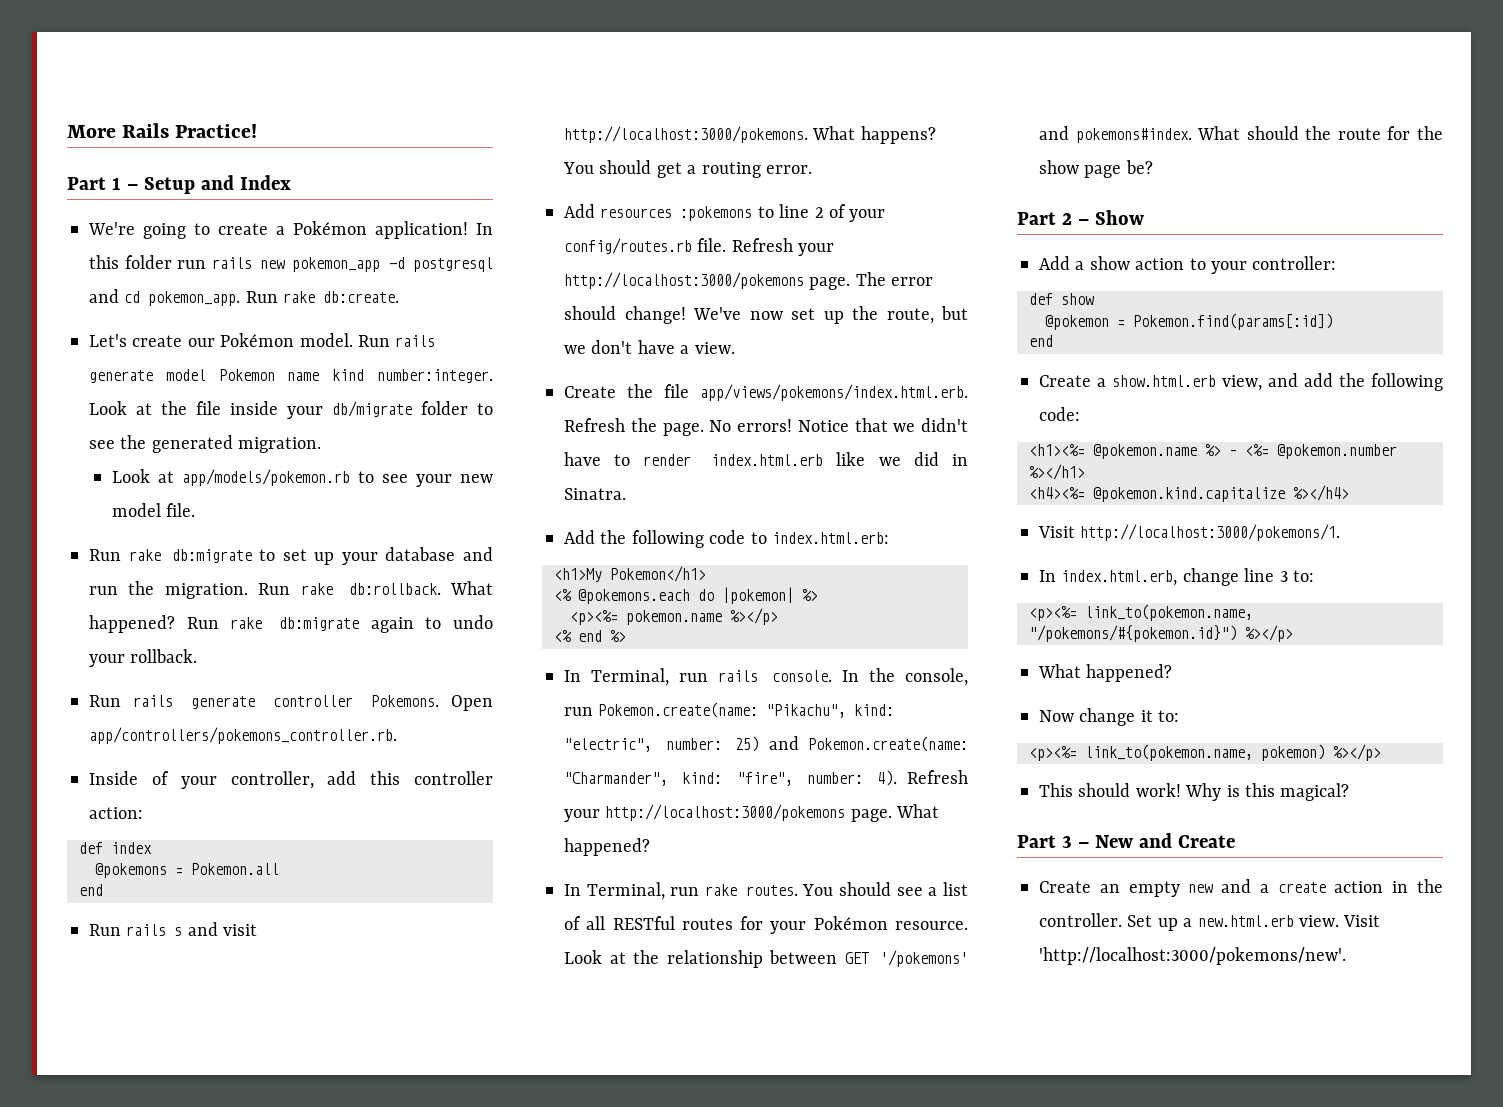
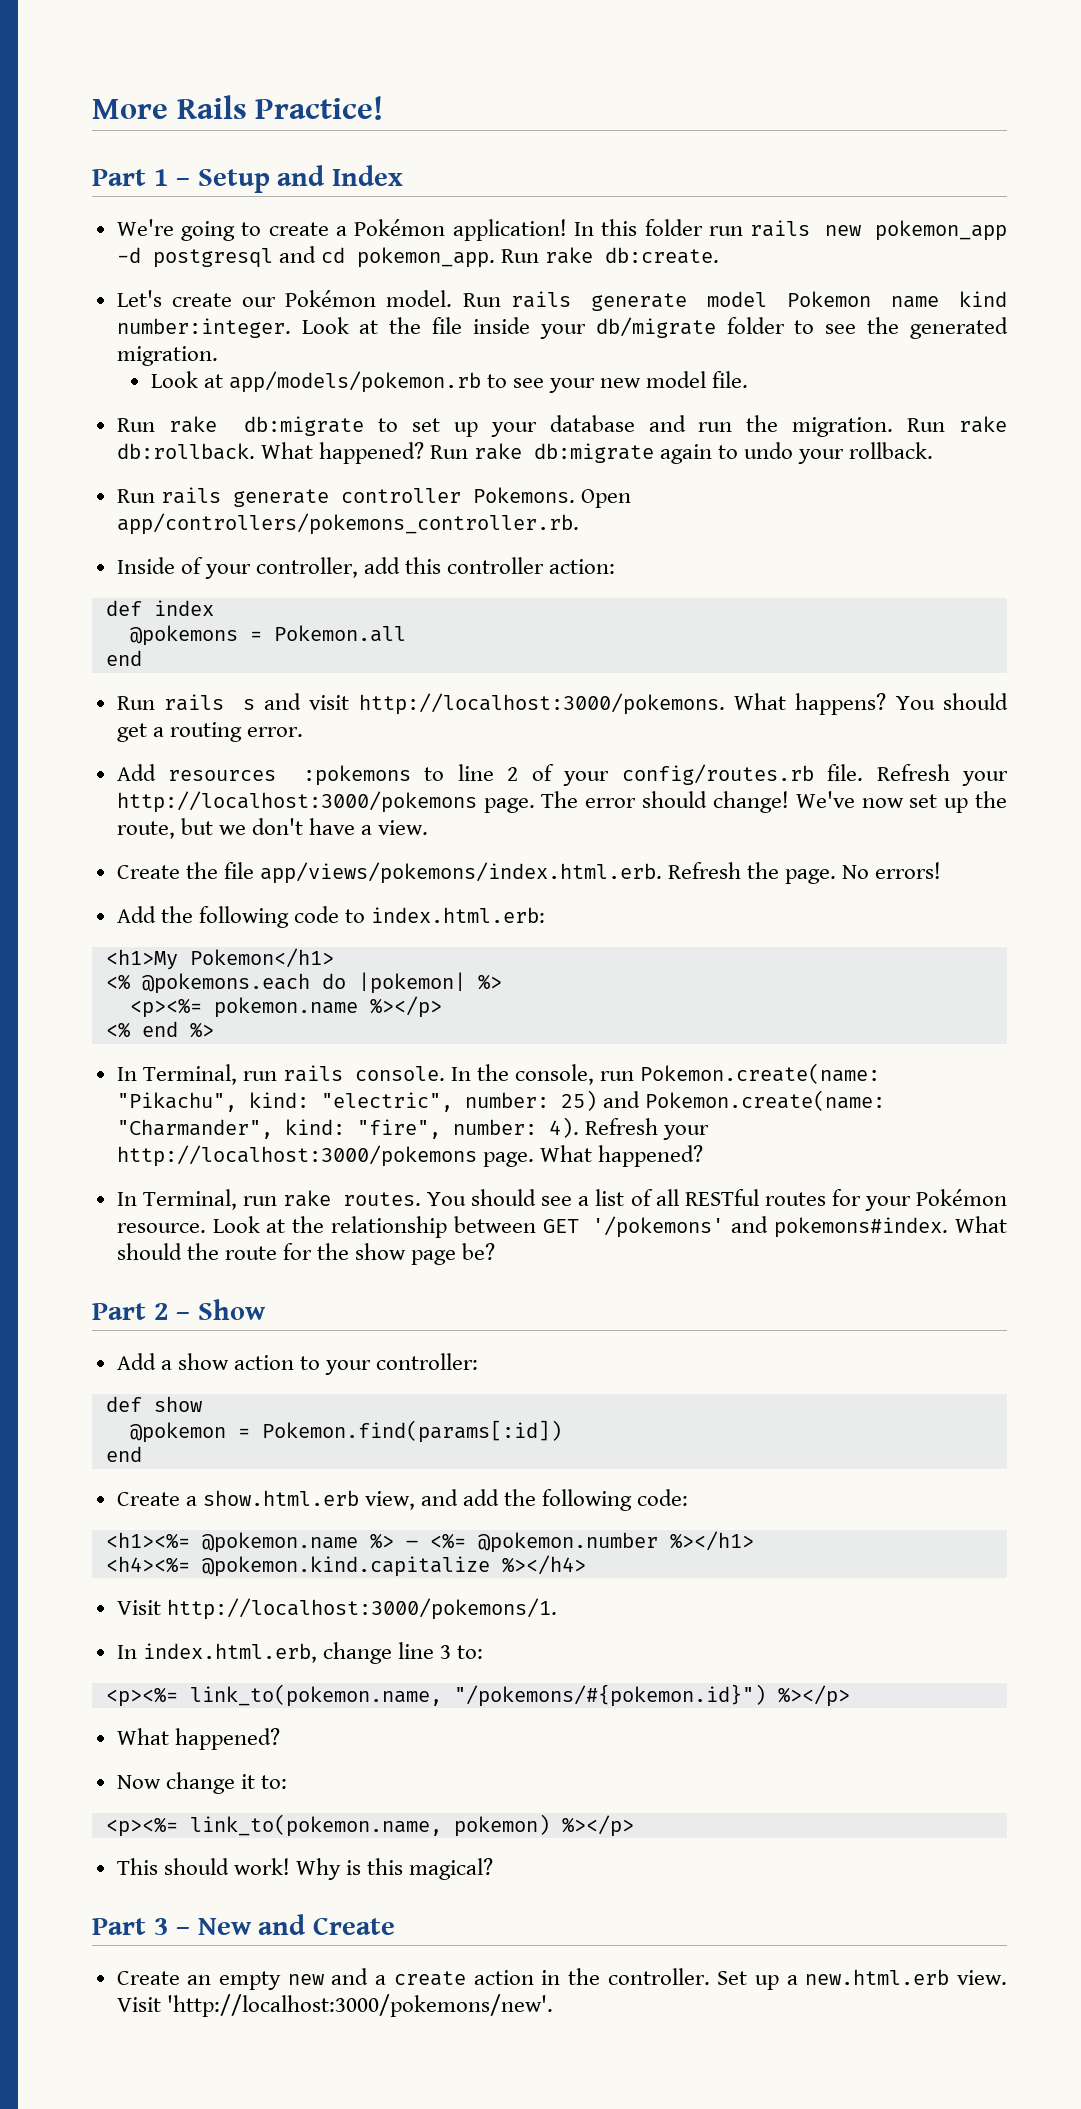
[797,418,968,432] [564,452,968,466] [564,488,626,500] Notice that we didn't have to render index.html.erb like we did in Sinatra. -> (942, 870) none

